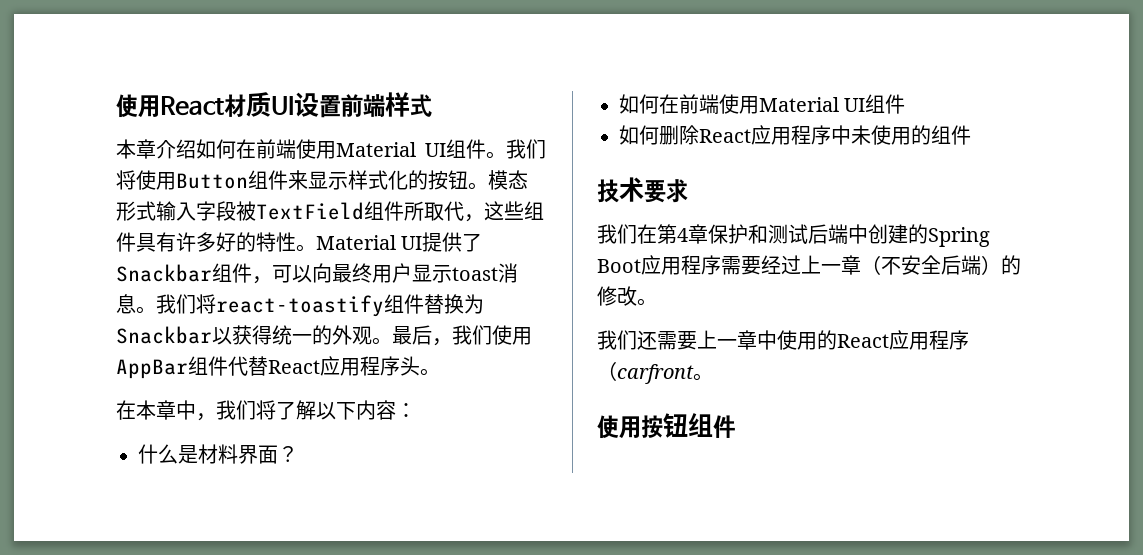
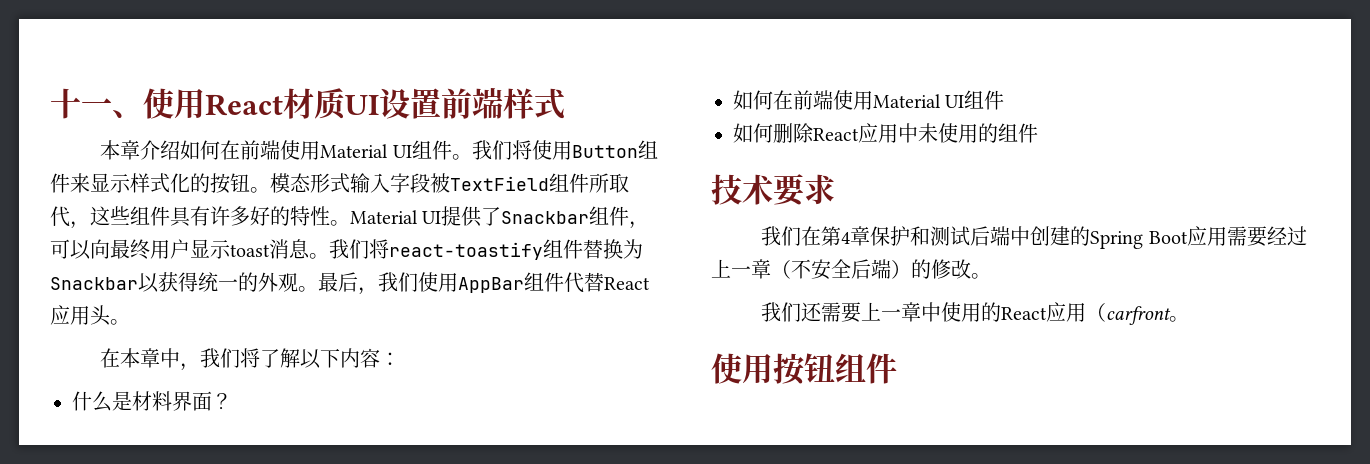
(116, 106) none -> [50,88,143,119] 十一、
[360,356,400,376] 程序 -> (90, 315) none
[791,125,831,145] 程序 -> (898, 133) none
[681,255,721,275] 程序 -> (1227, 236) none
[929,330,969,350] 程序 -> (1087, 312) none

